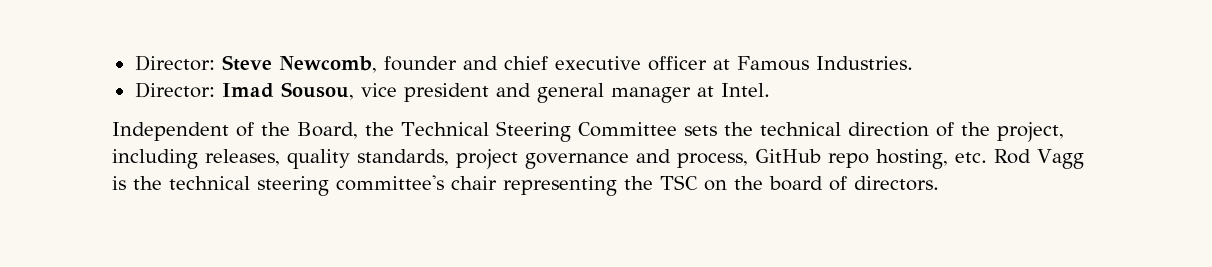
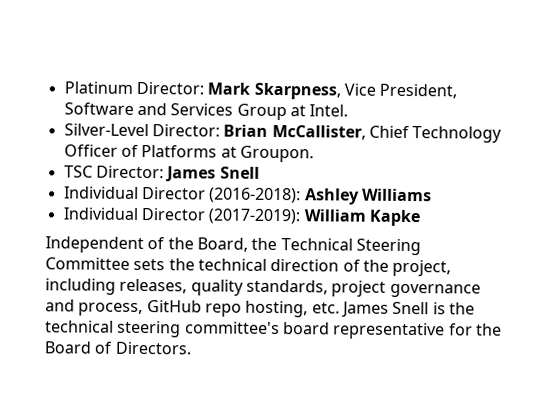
[134,55,913,73] [134,82,770,103] Director: Steve Newcomb, founder and chief executive officer at Famous Industries. // Director: Imad Sousou, vice president and general manager at Intel. -> [63,81,458,100] [63,102,349,121] [63,123,503,143] [63,144,314,163] [63,165,260,182] [63,186,432,205] [62,207,420,227] Platinum Director: Mark Skarpness, Vice President, Software and Services Group at Intel. // Silver-Level Director: Brian McCallister, Chief Technology Officer of Platforms at Groupon. // TSC Director: James Snell // Individual Director (2016-2018): Ashley Williams // Individual Director (2017-2019): William Kapke
[994,149,1084,169] Rod Vagg -> [340,301,430,318] James Snell
[451,175,939,196] chair representing the TSC on the board of directors. -> [282,322,502,340] [44,341,191,355] board representative for the Board of Directors.

